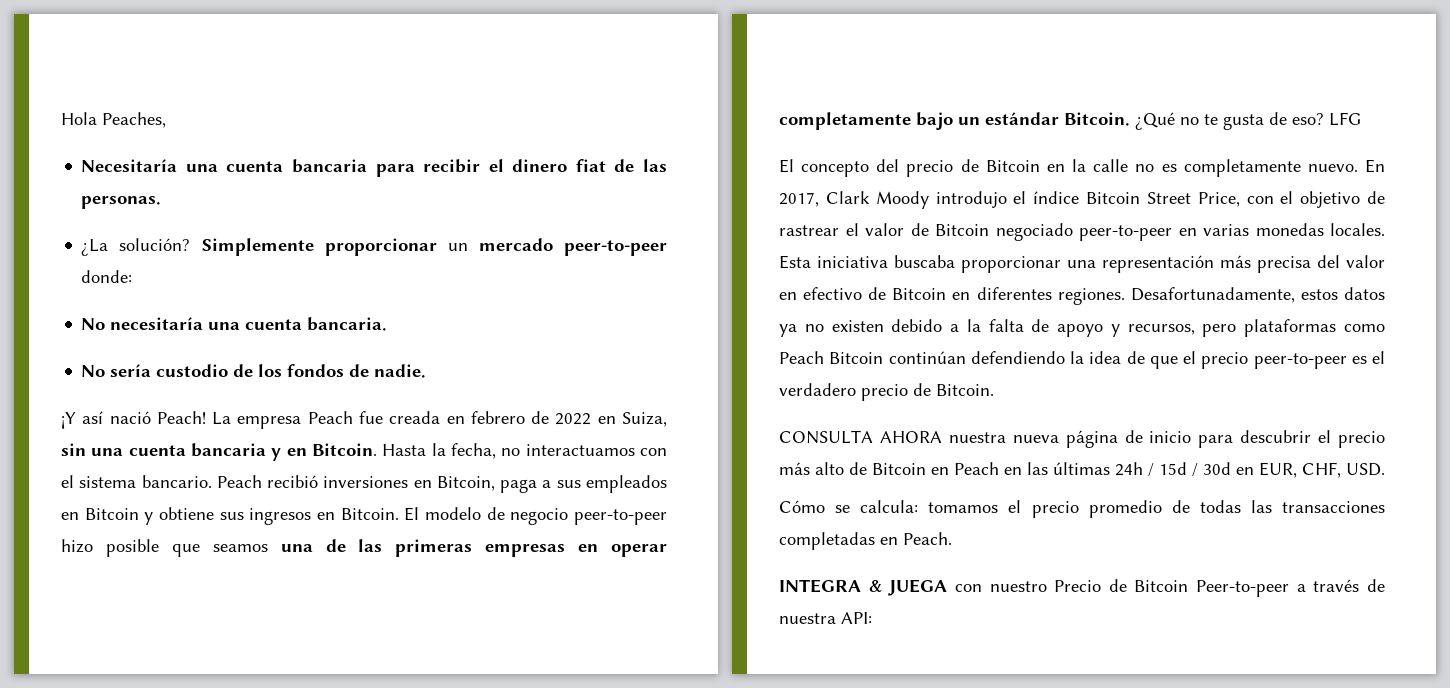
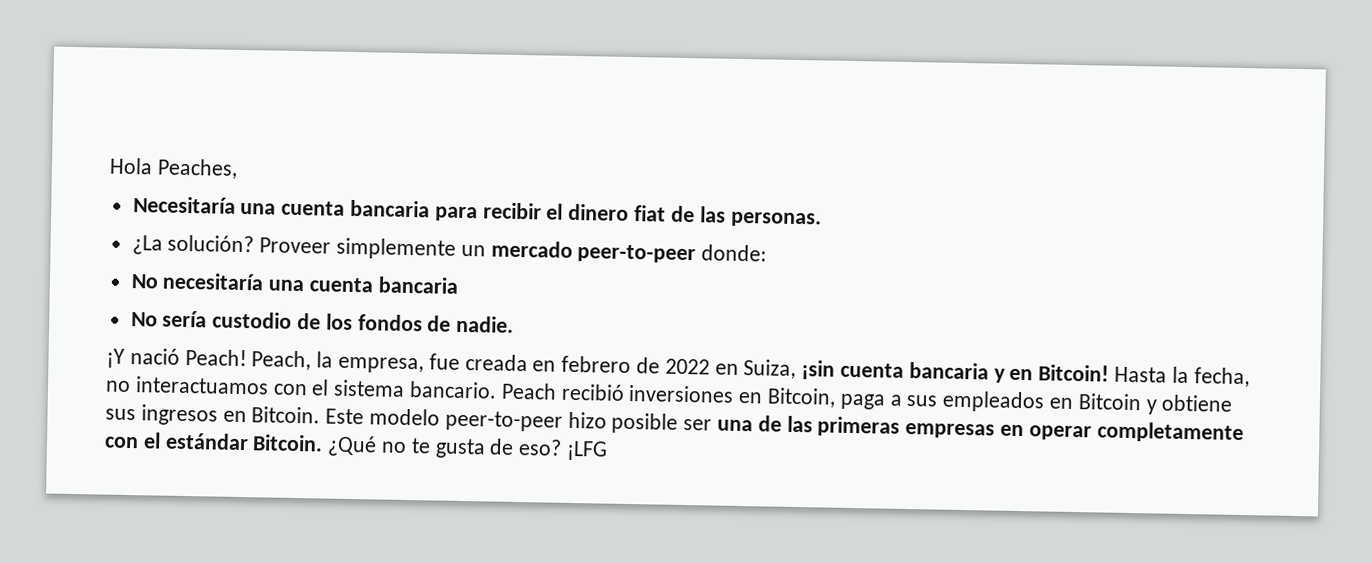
[201,238,437,256] Simplemente proporcionar -> [259,237,457,260] Proveer simplemente
[307,317,388,331] bancaria. -> [377,276,459,294] bancaria
[82,411,104,424] así -> (125, 358) none
[212,411,353,429] La empresa Peach -> [251,350,425,374] Peach, la empresa,
[61,443,124,456] sin una -> [801,360,836,380] ¡sin
[312,443,377,456] Bitcoin. -> [1038,364,1110,382] Bitcoin!
[404,507,569,525] El modelo de negocio -> [325,408,441,426] Este modelo
[171,544,268,557] que seamos -> [683,418,713,431] ser
[916,112,980,130] bajo un -> [104,432,161,449] con el
[1329,112,1361,126] [779,159,1385,177] [779,191,1385,209] [779,223,1385,241] [779,255,1385,273] [779,287,1385,305] [779,319,1385,337] [779,351,1385,369] [779,383,994,401] [779,430,1385,448] [779,462,1385,478] [779,500,1385,518] [779,532,952,550] [779,579,1385,597] [779,612,872,624] LFG // El concepto del precio de Bitcoin en la calle no es completamente nuevo. En 2017, Clark Moody introdujo el índice Bitcoin Street Price, con el objetivo de rastrear el valor de Bitcoin negociado peer-to-peer en varias monedas locales. Esta iniciativa buscaba proporcionar una representación más precisa del valor en efectivo de Bitcoin en diferentes regiones. Desafortunadamente, estos datos ya no existen debido a la falta de apoyo y recursos, pero plataformas como Peach Bitcoin continúan defendiendo la idea de que el precio peer-to-peer es el verdadero precio de Bitcoin. // CONSULTA AHORA nuestra nueva página de inicio para descubrir el precio más alto de Bitcoin en Peach en las últimas 24h / 15d / 30d en EUR, CHF, USD. // Cómo se calcula: tomamos el precio promedio de todas las transacciones completadas en Peach. // INTEGRA & JUEGA con nuestro Precio de Bitcoin Peer-to-peer a través de nuestra API: -> [566,440,609,461] ¡LFG

